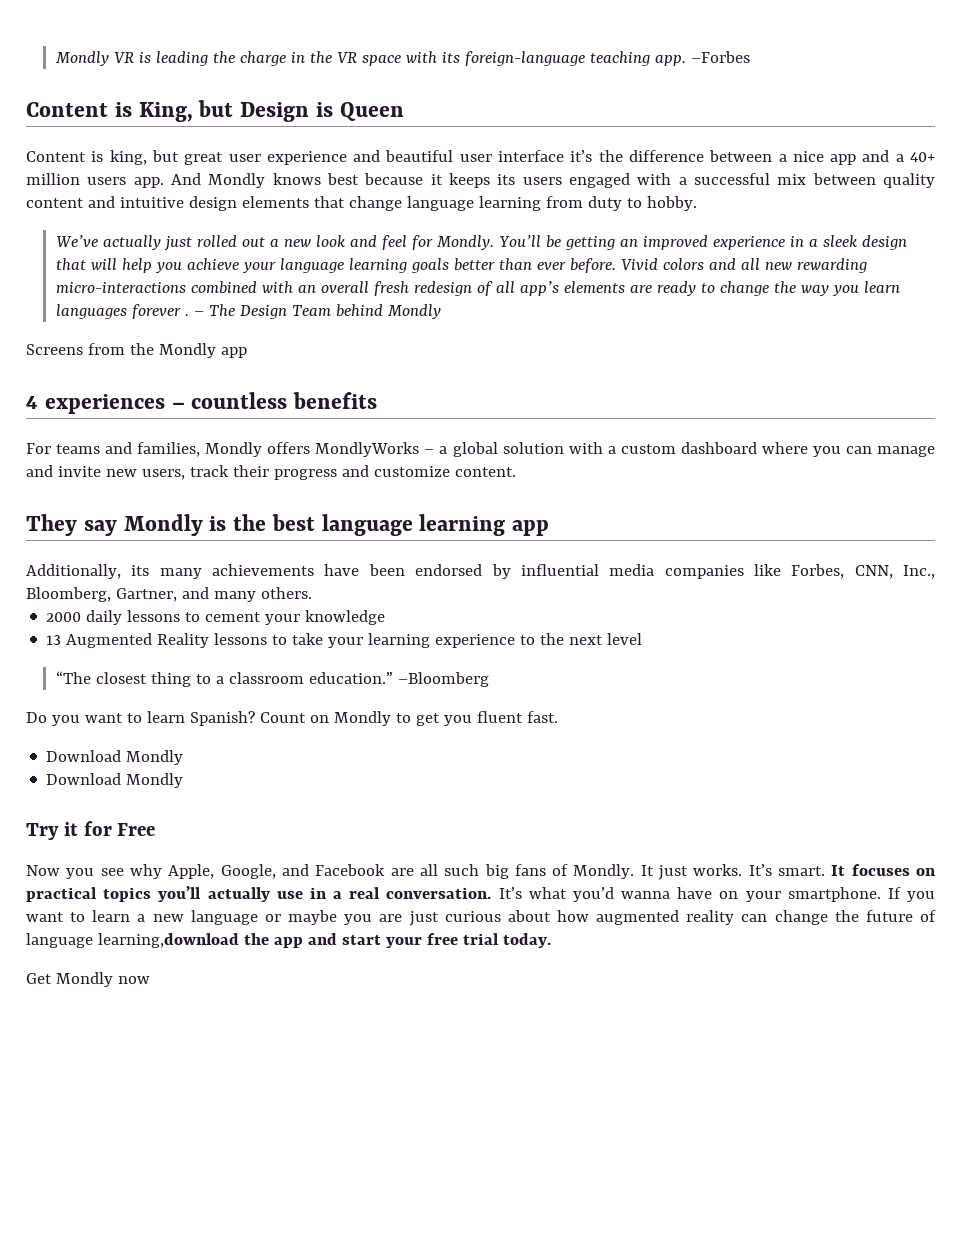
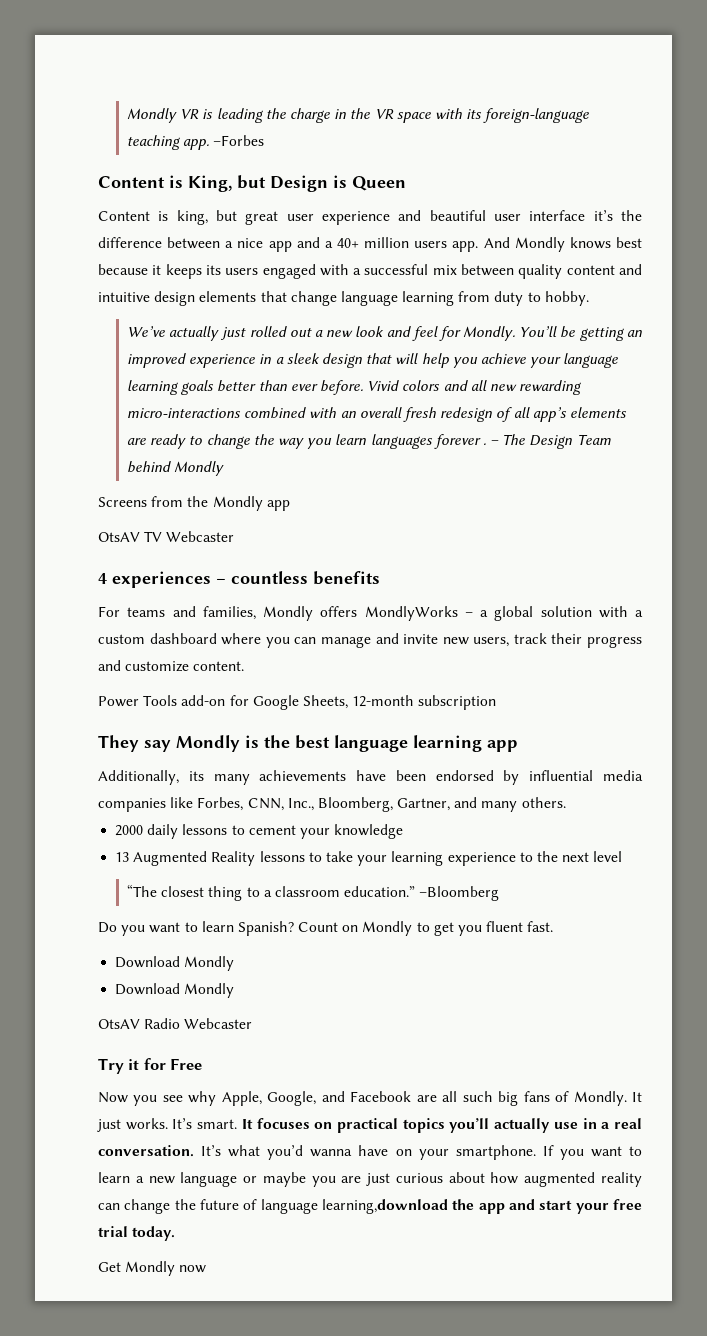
(247, 352) none -> [98,531,235,542] // OtsAV TV Webcaster
(516, 472) none -> [98,695,497,710] // Power Tools add-on for Google Sheets, 12-month subscription
(184, 780) none -> [98,1018,253,1029] // OtsAV Radio Webcaster

